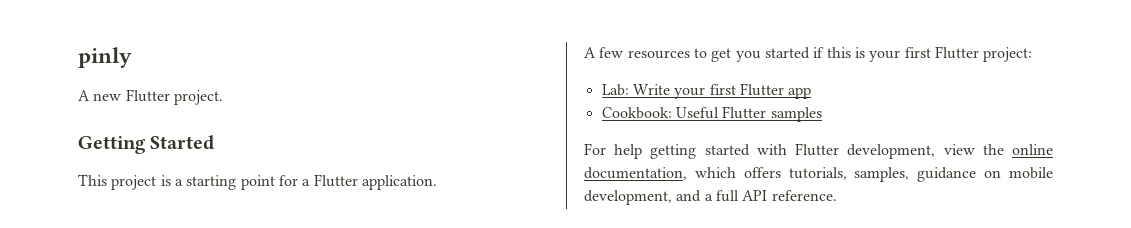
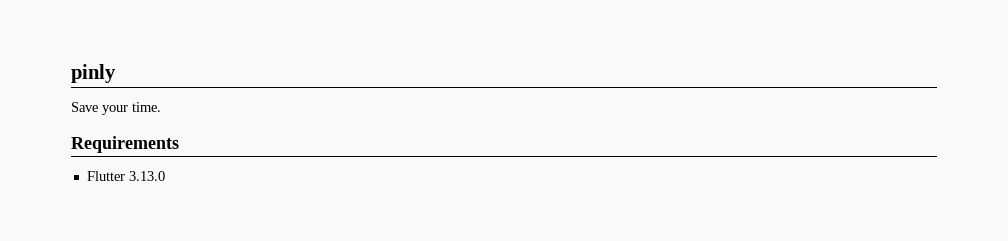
[78,89,223,105] [78,135,215,154] [78,174,437,190] [584,46,1033,62] [601,83,812,99] [601,106,822,122] [584,143,1053,159] [584,167,1053,182] [584,190,837,205] A new Flutter project. // Getting Started // This project is a starting point for a Flutter application. // A few resources to get you started if this is your first Flutter project: // Lab: Write your first Flutter app // Cookbook: Useful Flutter samples // For help getting started with Flutter development, view the online documentation, which offers tutorials, samples, guidance on mobile development, and a full API reference. -> [71,102,161,115] [71,136,179,153] [86,171,165,181] Save your time. // Requirements // Flutter 3.13.0

